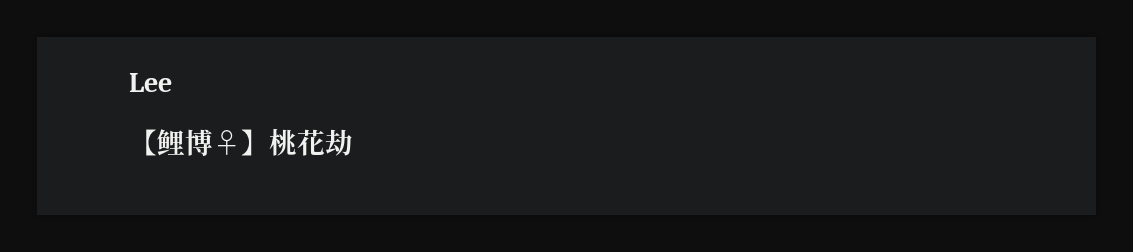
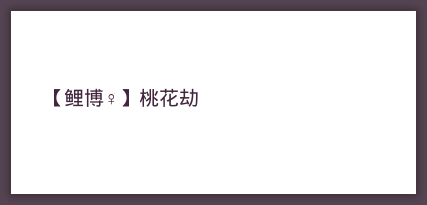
[129,73,172,92] Lee // -> (44, 98) none

